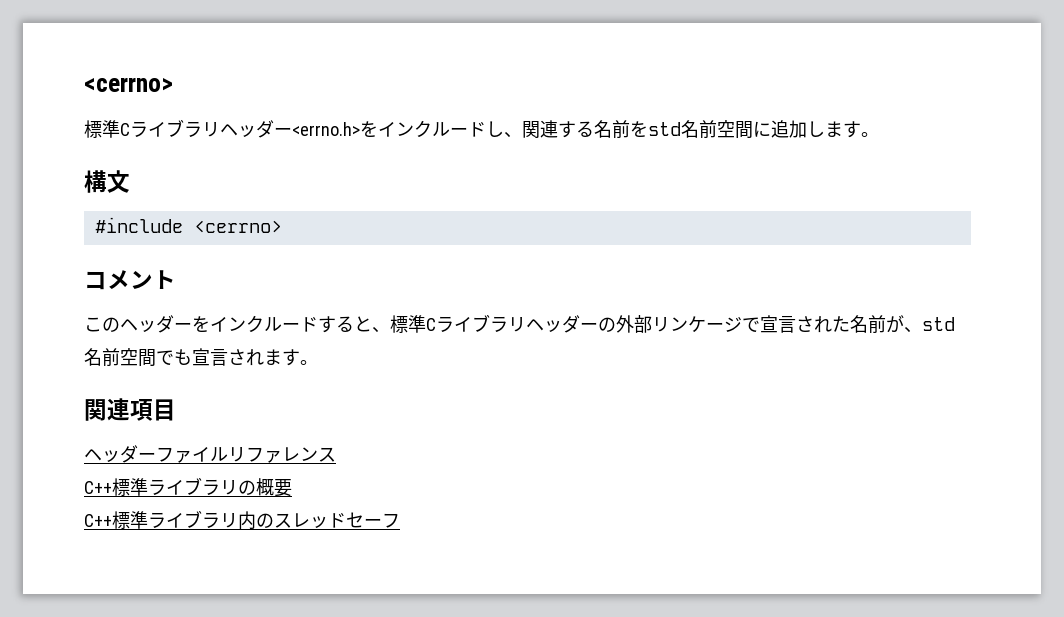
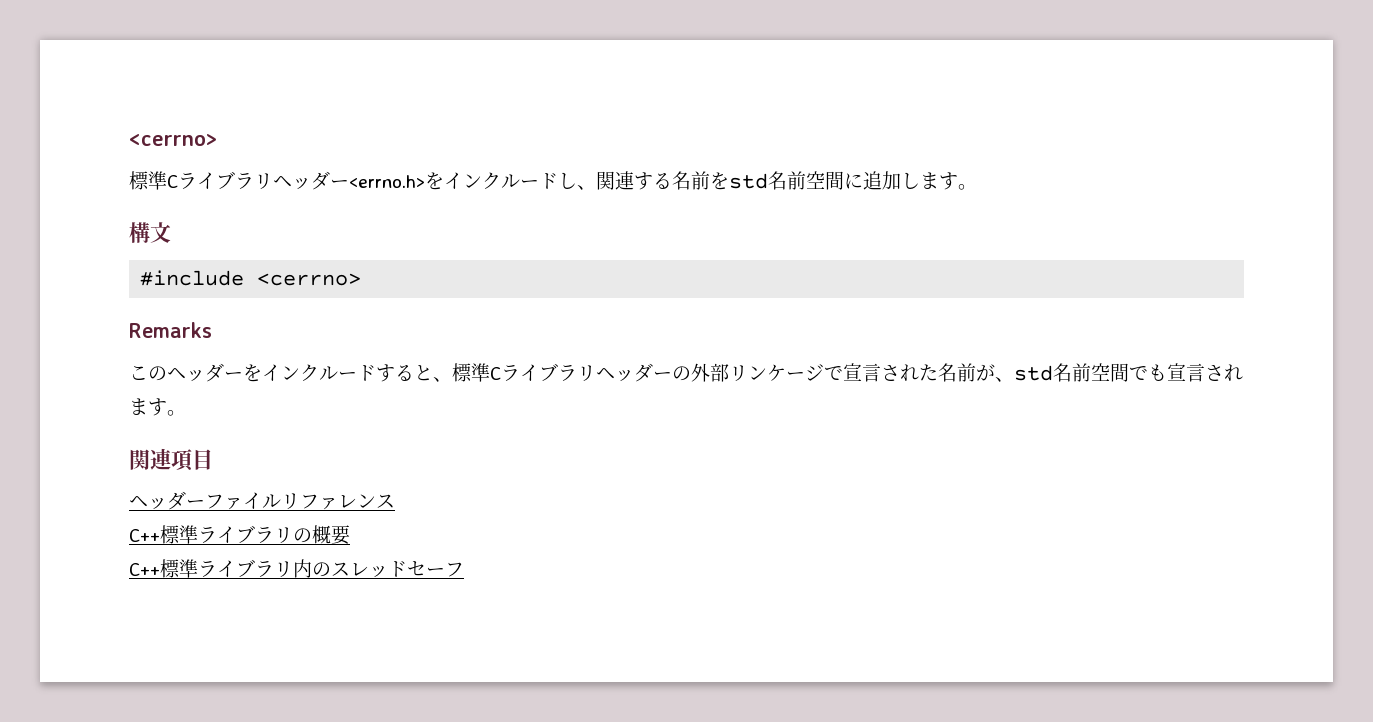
[84,270,176,290] コメント -> [129,322,212,338] Remarks

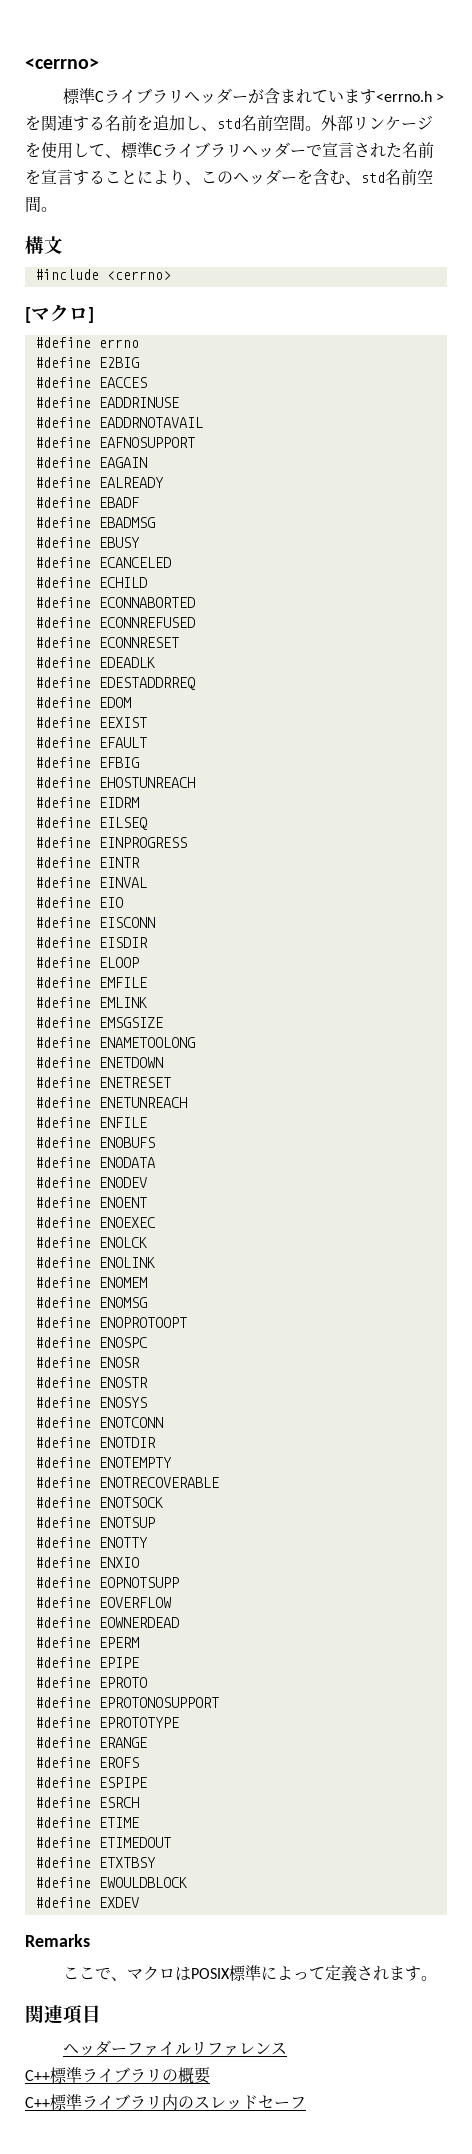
[349,172,596,190] <errno.h>をインクルードし、 -> [247,88,444,104] [25,115,41,131] が含まれています<errno.h >を
[729,171,977,190] [129,222,171,243] [140,270,362,286] [129,322,212,338] [129,363,433,382] std名前空間に追加します。 // 構文 // #include <cerrno> // Remarks // このヘッダーをインクルードすると -> [153,115,433,131] [25,142,105,159] 追加し、std名前空間。外部リンケージを使用して
[672,363,1205,382] の外部リンケージで宣言された名前が、std名前空間でも宣言 -> [306,142,434,158] [25,169,433,185] [25,196,57,212] [25,236,63,254] [34,269,171,280] [25,304,94,323] [34,337,139,348] [34,357,139,368] [34,377,147,388] [34,397,179,408] [34,417,203,428] [34,437,195,448] [34,457,147,468] [34,477,164,488] [34,497,139,508] [34,517,155,528] [34,537,140,548] [34,557,171,568] [34,577,147,588] [34,597,195,608] [34,617,195,628] [34,637,179,648] [34,657,156,668] [34,677,195,690] [34,697,131,708] [34,717,147,728] [34,737,147,748] [34,757,139,768] [34,777,195,788] [34,797,139,808] [34,817,147,830] [34,837,187,848] [34,857,140,868] [34,877,147,888] [34,897,123,908] [34,917,155,928] [34,937,148,948] [34,957,139,968] [34,977,147,988] [34,997,148,1008] [34,1017,163,1028] [34,1037,195,1048] [34,1057,163,1068] [34,1077,171,1088] [34,1097,187,1108] [34,1117,147,1128] [34,1137,155,1148] [34,1157,155,1168] [34,1177,147,1188] [34,1197,147,1208] [34,1217,156,1228] [34,1237,148,1248] [34,1257,156,1268] [34,1277,147,1288] [34,1297,147,1308] [34,1317,187,1328] [34,1337,148,1348] [34,1357,140,1368] [34,1377,148,1388] [34,1397,147,1408] [34,1417,163,1428] [34,1437,156,1448] [34,1457,172,1468] [34,1477,219,1488] [34,1497,164,1508] [34,1517,155,1528] [34,1537,148,1548] [34,1557,139,1568] [34,1577,179,1588] [34,1597,171,1608] [34,1617,179,1628] [34,1637,139,1648] [34,1657,139,1668] [34,1677,147,1688] [34,1697,219,1708] [34,1717,179,1728] [34,1737,147,1748] [34,1757,139,1768] [34,1777,147,1788] [34,1797,139,1808] [34,1817,139,1828] [34,1837,171,1848] [34,1857,156,1868] [34,1877,188,1888] [34,1897,139,1908] [25,1934,90,1947] [62,1965,357,1982] で宣言された名前を宣言することにより、このヘッダーを含む、std名前空間。 // 構文 // #include <cerrno> // [マクロ] // #define errno // #define E2BIG // #define EACCES // #define EADDRINUSE // #define EADDRNOTAVAIL // #define EAFNOSUPPORT // #define EAGAIN // #define EALREADY // #define EBADF // #define EBADMSG // #define EBUSY // #define ECANCELED // #define ECHILD // #define ECONNABORTED // #define ECONNREFUSED // #define ECONNRESET // #define EDEADLK // #define EDESTADDRREQ // #define EDOM // #define EEXIST // #define EFAULT // #define EFBIG // #define EHOSTUNREACH // #define EIDRM // #define EILSEQ // #define EINPROGRESS // #define EINTR // #define EINVAL // #define EIO // #define EISCONN // #define EISDIR // #define ELOOP // #define EMFILE // #define EMLINK // #define EMSGSIZE // #define ENAMETOOLONG // #define ENETDOWN // #define ENETRESET // #define ENETUNREACH // #define ENFILE // #define ENOBUFS // #define ENODATA // #define ENODEV // #define ENOENT // #define ENOEXEC // #define ENOLCK // #define ENOLINK // #define ENOMEM // #define ENOMSG // #define ENOPROTOOPT // #define ENOSPC // #define ENOSR // #define ENOSTR // #define ENOSYS // #define ENOTCONN // #define ENOTDIR // #define ENOTEMPTY // #define ENOTRECOVERABLE // #define ENOTSOCK // #define ENOTSUP // #define ENOTTY // #define ENXIO // #define EOPNOTSUPP // #define EOVERFLOW // #define EOWNERDEAD // #define EPERM // #define EPIPE // #define EPROTO // #define EPROTONOSUPPORT // #define EPROTOTYPE // #define ERANGE // #define EROFS // #define ESPIPE // #define ESRCH // #define ETIME // #define ETIMEDOUT // #define ETXTBSY // #define EWOULDBLOCK // #define EXDEV // Remarks // ここで、マクロはPOSIX標準によって定義

